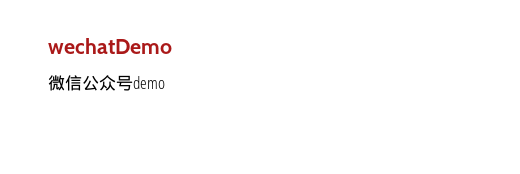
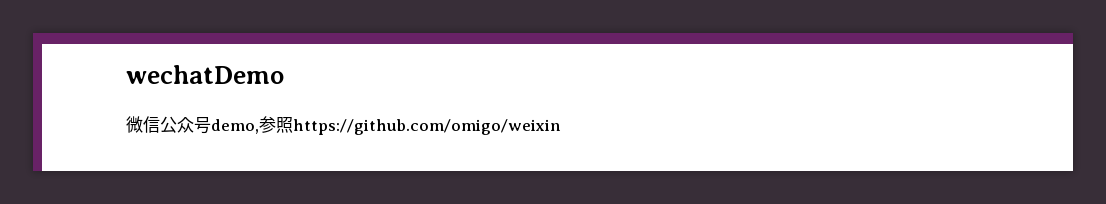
[133,76,165,89] demo -> [211,116,561,135] demo,参照https://github.com/omigo/weixin

